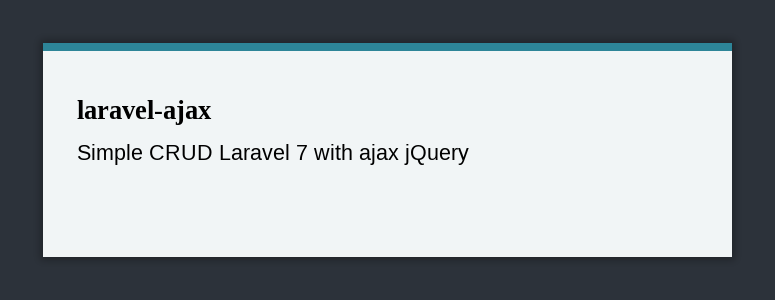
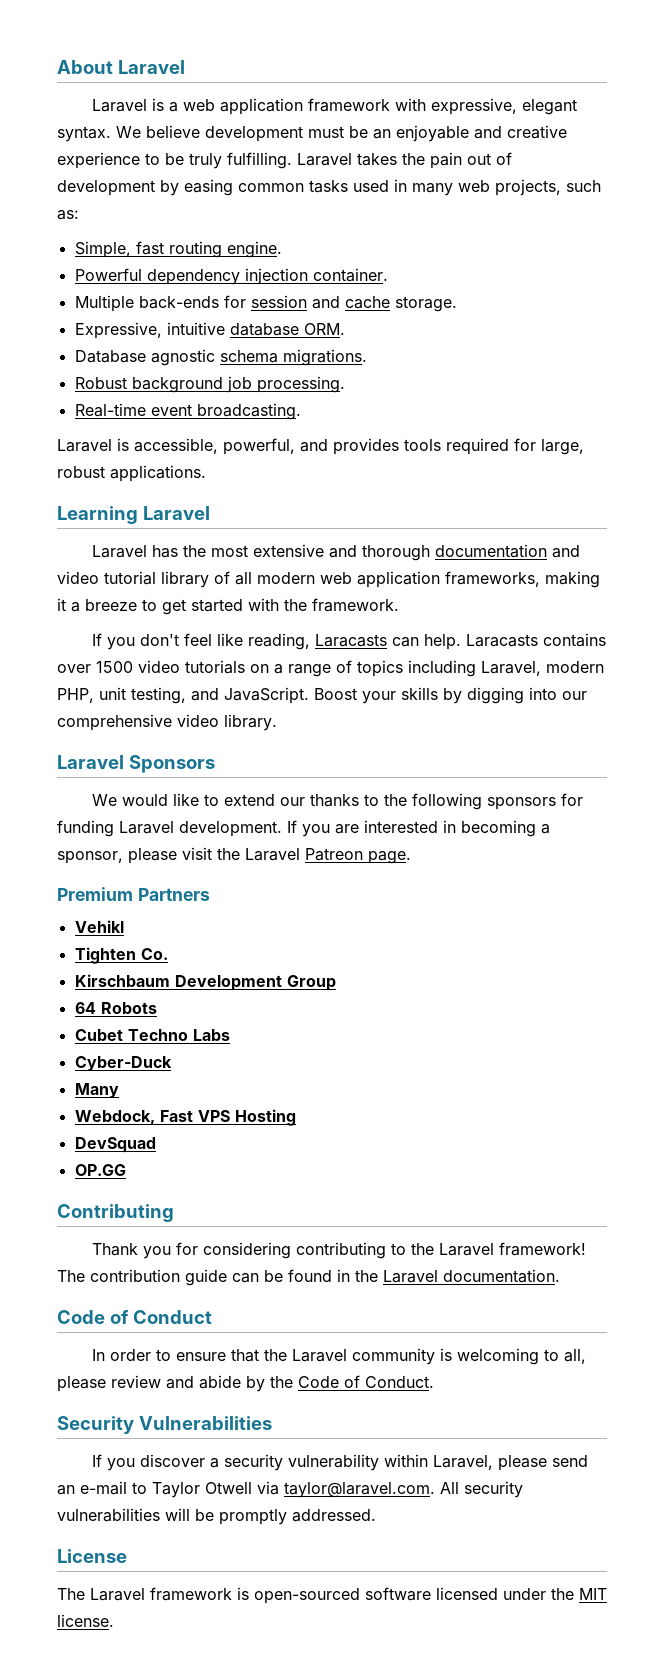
[77,100,212,125] [77,144,469,165] laravel-ajax // Simple CRUD Laravel 7 with ajax jQuery -> [57,60,185,74] [91,98,577,115] [57,125,567,142] [57,152,512,169] [57,179,601,196] [57,210,79,220] [74,241,282,258] [74,268,388,285] [74,295,457,312] [74,322,345,339] [74,349,367,366] [74,376,345,393] [74,403,301,420] [57,438,584,455] [57,465,206,482] [57,506,210,524] [91,544,580,561] [57,571,600,588] [57,598,399,615] [91,633,606,650] [57,660,604,677] [57,687,587,704] [57,714,277,731] [57,755,215,773] [91,793,583,810] [57,820,550,837] [57,847,411,864] [57,887,210,901] [74,920,124,933] [74,947,168,964] [74,974,336,991] [74,1002,157,1014] [74,1029,230,1041] [74,1056,172,1071] [74,1083,119,1098] [74,1109,296,1126] [74,1137,156,1153] [74,1164,126,1176] [57,1204,174,1222] [91,1242,586,1259] [57,1269,560,1286] [57,1310,212,1324] [91,1348,586,1365] [57,1375,434,1392] [57,1416,272,1434] [91,1454,588,1471] [57,1481,523,1498] [57,1508,376,1525] [57,1549,127,1563] [57,1587,607,1604] [57,1614,114,1627] About Laravel // Laravel is a web application framework with expressive, elegant syntax. We believe development must be an enjoyable and creative experience to be truly fulfilling. Laravel takes the pain out of development by easing common tasks used in many web projects, such as: // Simple, fast routing engine. // Powerful dependency injection container. // Multiple back-ends for session and cache storage. // Expressive, intuitive database ORM. // Database agnostic schema migrations. // Robust background job processing. // Real-time event broadcasting. // Laravel is accessible, powerful, and provides tools required for large, robust applications. // Learning Laravel // Laravel has the most extensive and thorough documentation and video tutorial library of all modern web application frameworks, making it a breeze to get started with the framework. // If you don't feel like reading, Laracasts can help. Laracasts contains over 1500 video tutorials on a range of topics including Laravel, modern PHP, unit testing, and JavaScript. Boost your skills by digging into our comprehensive video library. // Laravel Sponsors // We would like to extend our thanks to the following sponsors for funding Laravel development. If you are interested in becoming a sponsor, please visit the Laravel Patreon page. // Premium Partners // Vehikl // Tighten Co. // Kirschbaum Development Group // 64 Robots // Cubet Techno Labs // Cyber-Duck // Many // Webdock, Fast VPS Hosting // DevSquad // OP.GG // Contributing // Thank you for considering contributing to the Laravel framework! The contribution guide can be found in the Laravel documentation. // Code of Conduct // In order to ensure that the Laravel community is welcoming to all, please review and abide by the Code of Conduct. // Security Vulnerabilities // If you discover a security vulnerability within Laravel, please send an e-mail to Taylor Otwell via taylor@laravel.com. All security vulnerabilities will be promptly addressed. // License // The Laravel framework is open-sourced software licensed under the MIT license.

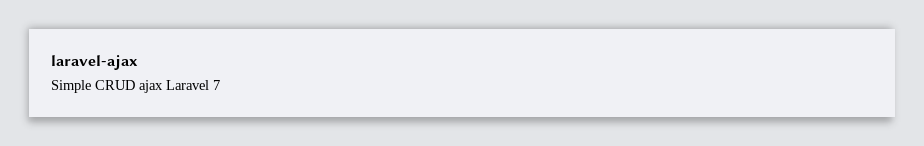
[57,60,185,74] [91,98,577,115] [57,125,567,142] [57,152,512,169] [57,179,601,196] [57,210,79,220] [74,241,282,258] [74,268,388,285] [74,295,457,312] [74,322,345,339] [74,349,367,366] [74,376,345,393] [74,403,301,420] [57,438,584,455] [57,465,206,482] [57,506,210,524] [91,544,580,561] [57,571,600,588] [57,598,399,615] [91,633,606,650] [57,660,604,677] [57,687,587,704] [57,714,277,731] [57,755,215,773] [91,793,583,810] [57,820,550,837] [57,847,411,864] [57,887,210,901] [74,920,124,933] [74,947,168,964] [74,974,336,991] [74,1002,157,1014] [74,1029,230,1041] [74,1056,172,1071] [74,1083,119,1098] [74,1109,296,1126] [74,1137,156,1153] [74,1164,126,1176] [57,1204,174,1222] [91,1242,586,1259] [57,1269,560,1286] [57,1310,212,1324] [91,1348,586,1365] [57,1375,434,1392] [57,1416,272,1434] [91,1454,588,1471] [57,1481,523,1498] [57,1508,376,1525] [57,1549,127,1563] [57,1587,607,1604] [57,1614,114,1627] About Laravel // Laravel is a web application framework with expressive, elegant syntax. We believe development must be an enjoyable and creative experience to be truly fulfilling. Laravel takes the pain out of development by easing common tasks used in many web projects, such as: // Simple, fast routing engine. // Powerful dependency injection container. // Multiple back-ends for session and cache storage. // Expressive, intuitive database ORM. // Database agnostic schema migrations. // Robust background job processing. // Real-time event broadcasting. // Laravel is accessible, powerful, and provides tools required for large, robust applications. // Learning Laravel // Laravel has the most extensive and thorough documentation and video tutorial library of all modern web application frameworks, making it a breeze to get started with the framework. // If you don't feel like reading, Laracasts can help. Laracasts contains over 1500 video tutorials on a range of topics including Laravel, modern PHP, unit testing, and JavaScript. Boost your skills by digging into our comprehensive video library. // Laravel Sponsors // We would like to extend our thanks to the following sponsors for funding Laravel development. If you are interested in becoming a sponsor, please visit the Laravel Patreon page. // Premium Partners // Vehikl // Tighten Co. // Kirschbaum Development Group // 64 Robots // Cubet Techno Labs // Cyber-Duck // Many // Webdock, Fast VPS Hosting // DevSquad // OP.GG // Contributing // Thank you for considering contributing to the Laravel framework! The contribution guide can be found in the Laravel documentation. // Code of Conduct // In order to ensure that the Laravel community is welcoming to all, please review and abide by the Code of Conduct. // Security Vulnerabilities // If you discover a security vulnerability within Laravel, please send an e-mail to Taylor Otwell via taylor@laravel.com. All security vulnerabilities will be promptly addressed. // License // The Laravel framework is open-sourced software licensed under the MIT license. -> [51,55,138,70] [51,80,220,93] laravel-ajax // Simple CRUD ajax Laravel 7

